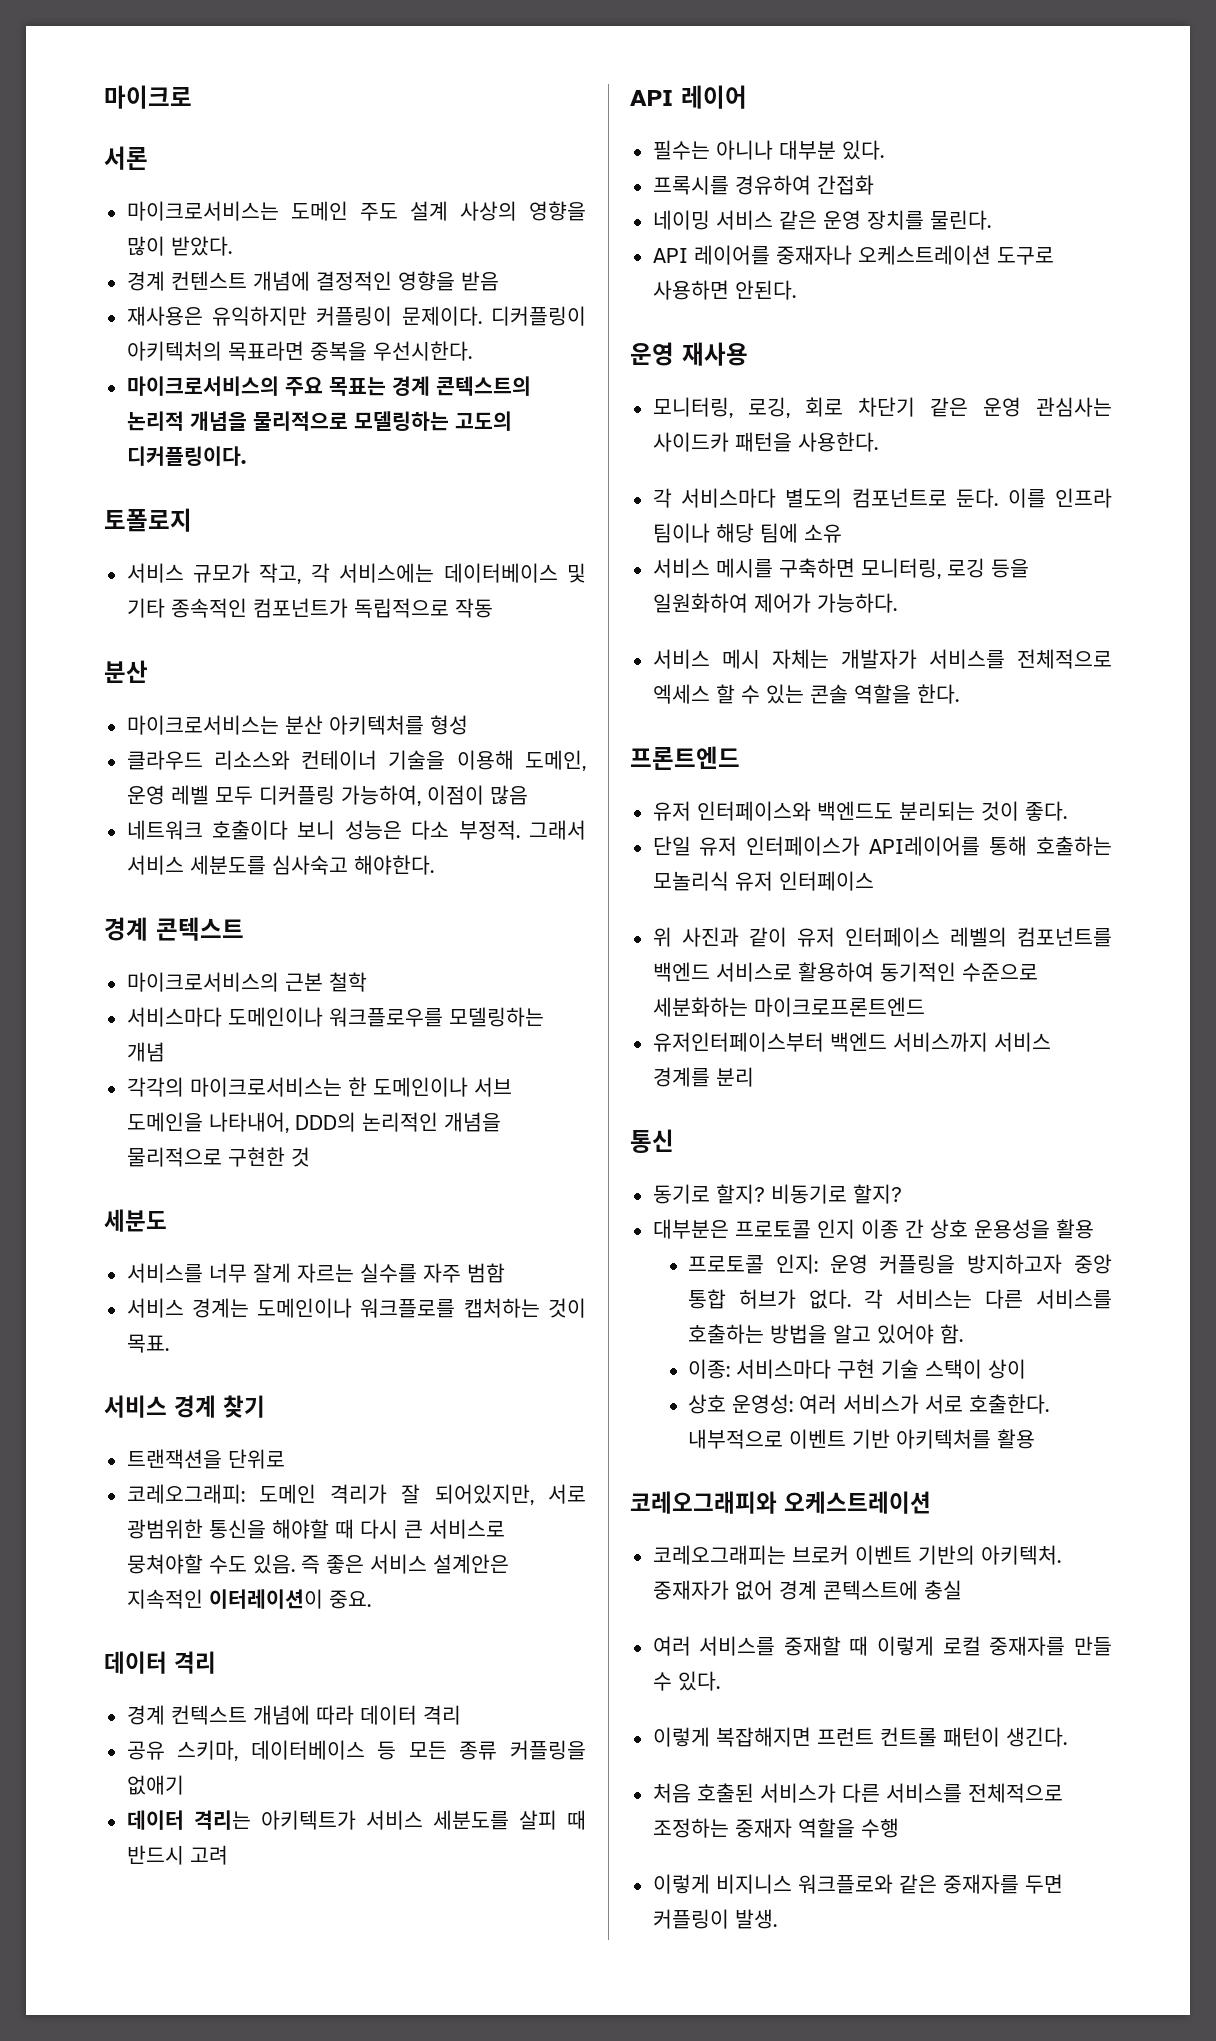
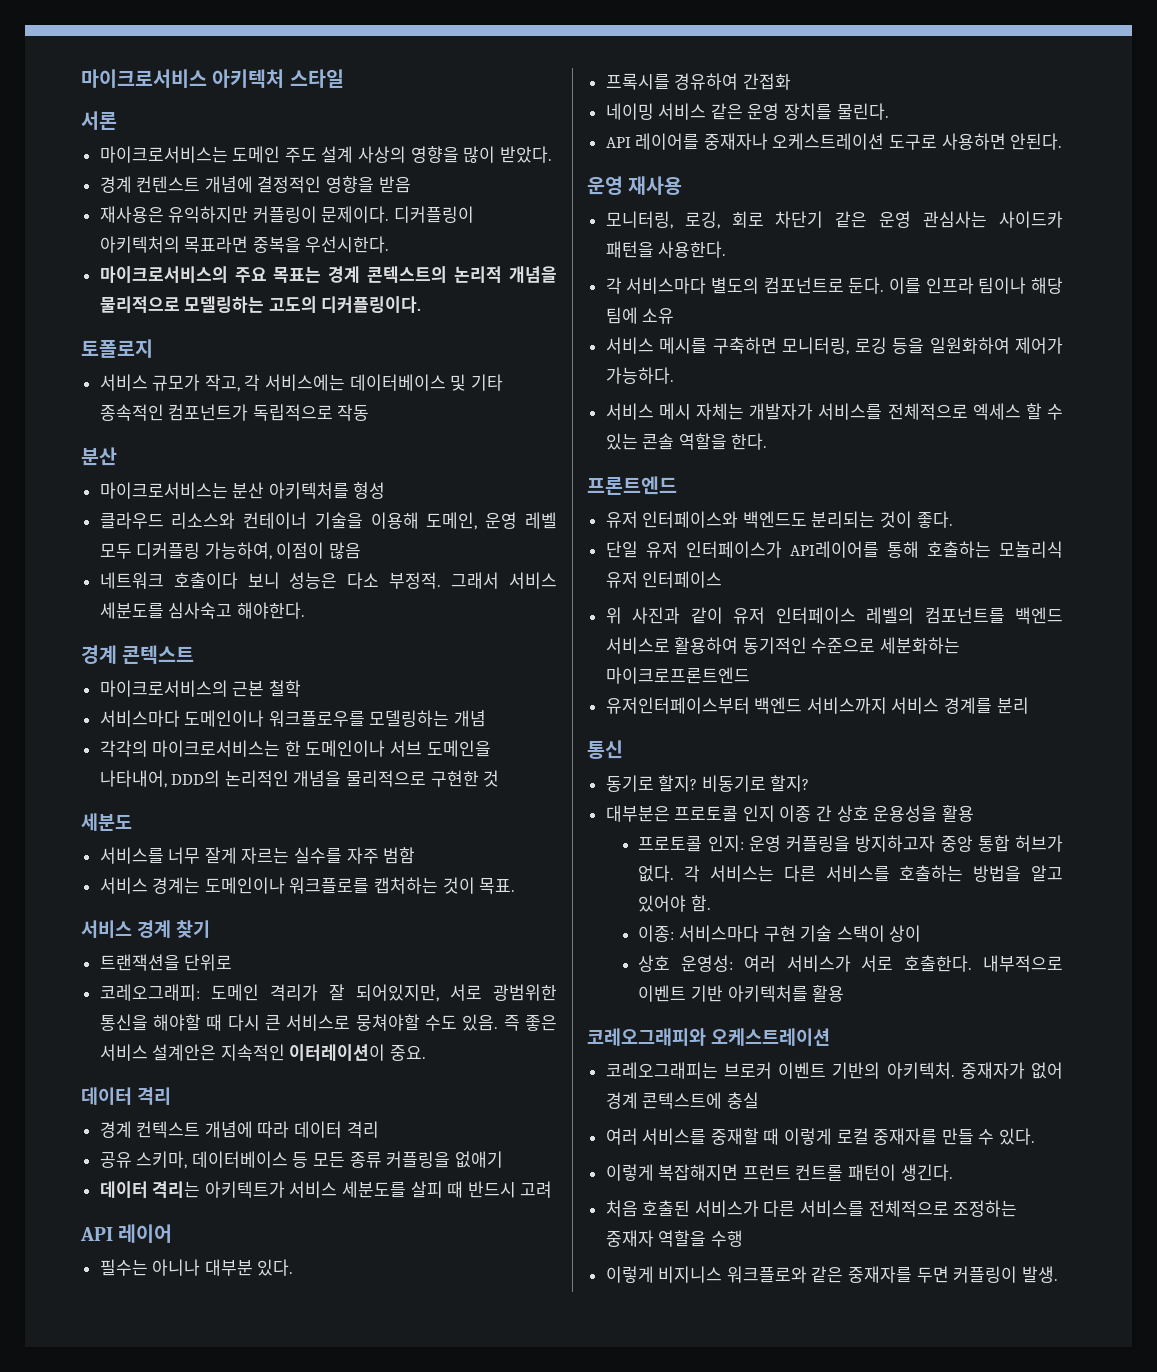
[104,85,192,109] 마이크로 -> [81,69,344,88] 마이크로서비스 아키텍처 스타일

